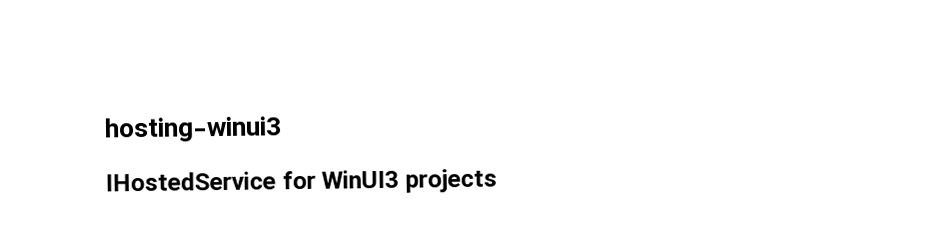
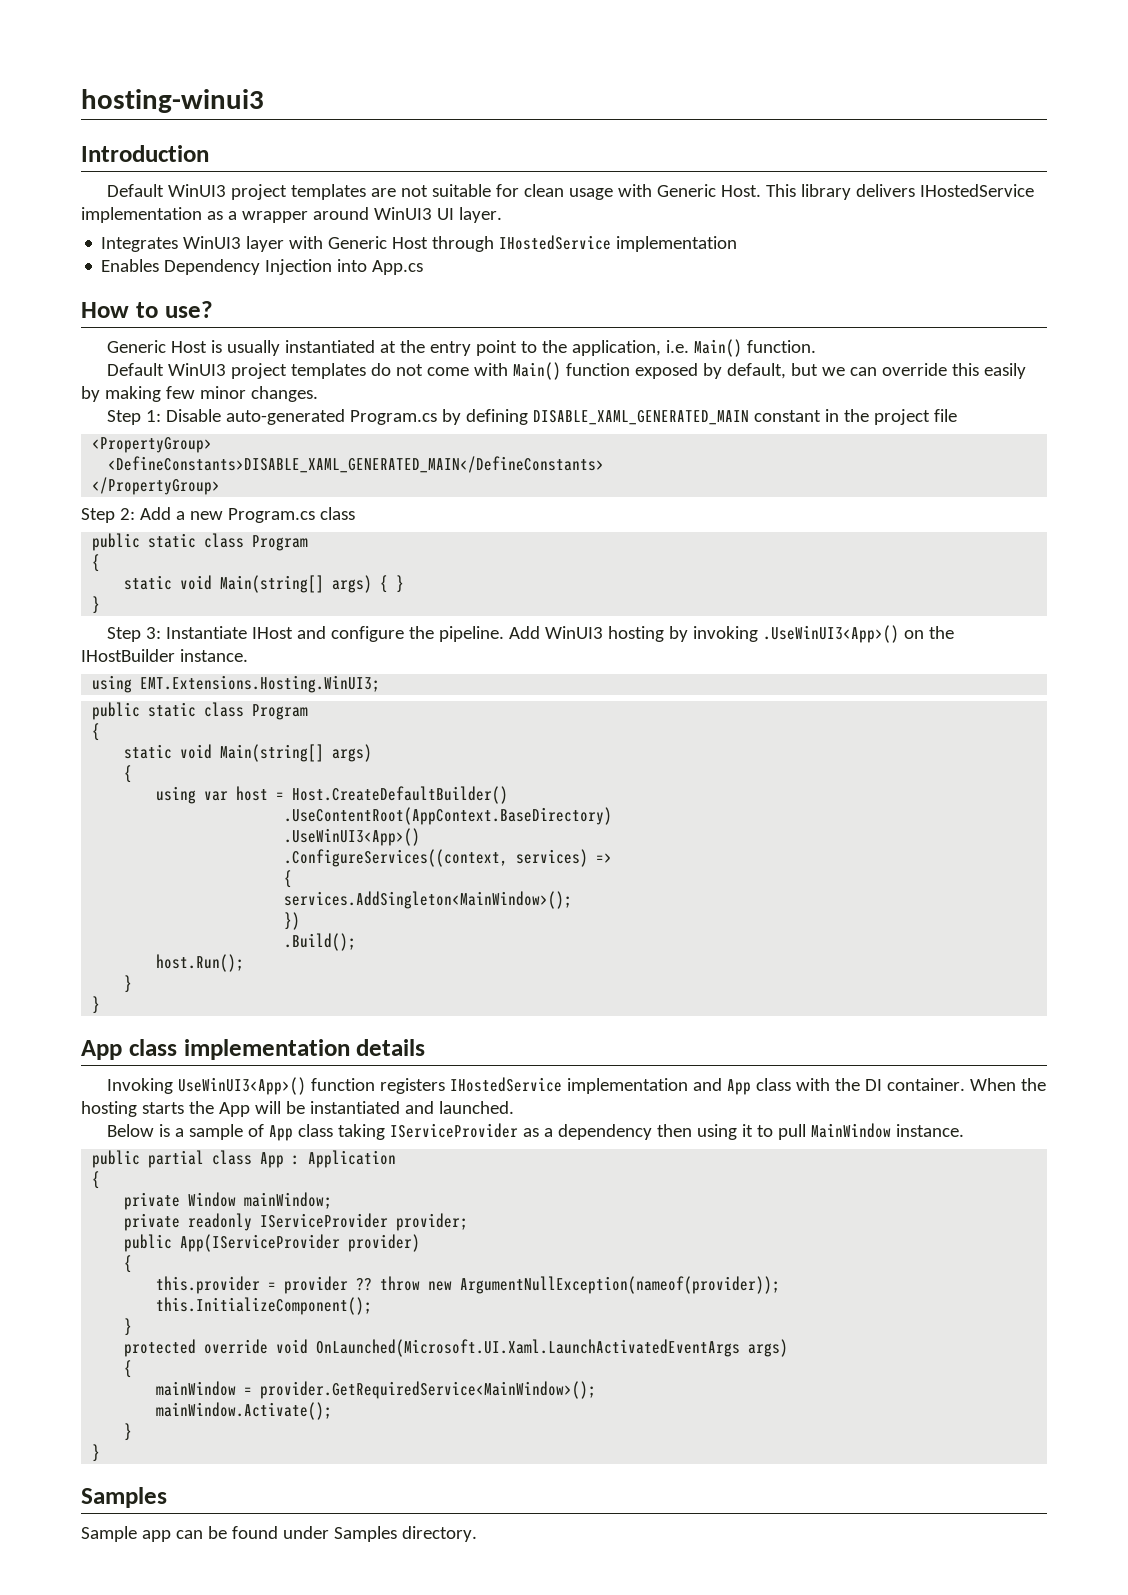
[105,168,497,193] IHostedService for WinUI3 projects -> [81,145,209,162] [106,184,1034,200] [81,207,502,223] [101,235,738,252] [101,259,424,275] [81,301,213,318] [106,339,816,357] [106,362,1026,380] [81,386,318,402] [106,409,957,425] [92,437,213,453] [108,456,605,473] [92,477,221,495] [81,507,355,523] [92,533,309,551] [92,554,101,572] [124,575,405,593] [92,596,101,614] [106,625,954,643] [81,649,248,662] [92,675,381,693] [92,702,309,720] [92,723,101,741] [124,744,373,762] [124,765,133,783] [156,786,509,804] [284,807,613,825] [284,828,421,846] [284,849,613,867] [284,870,293,888] [284,891,573,909] [284,912,301,930] [284,933,357,951] [156,954,245,972] [124,975,133,993] [92,996,101,1014] [81,1039,426,1060] [106,1077,1046,1095] [81,1101,514,1117] [106,1123,964,1141] [92,1150,397,1168] [92,1171,101,1189] [124,1192,333,1210] [124,1213,469,1231] [124,1234,421,1252] [124,1255,133,1273] [156,1276,781,1294] [156,1297,373,1315] [124,1318,133,1336] [124,1339,789,1357] [124,1360,133,1378] [156,1381,597,1399] [156,1402,333,1420] [124,1423,133,1441] [92,1444,101,1462] [81,1487,167,1508] [81,1526,477,1542] Introduction // Default WinUI3 project templates are not suitable for clean usage with Generic Host. This library delivers IHostedService implementation as a wrapper around WinUI3 UI layer. // Integrates WinUI3 layer with Generic Host through IHostedService implementation // Enables Dependency Injection into App.cs // How to use? // Generic Host is usually instantiated at the entry point to the application, i.e. Main() function. // Default WinUI3 project templates do not come with Main() function exposed by default, but we can override this easily by making few minor changes. // Step 1: Disable auto-generated Program.cs by defining DISABLE_XAML_GENERATED_MAIN constant in the project file // <PropertyGroup> // <DefineConstants>DISABLE_XAML_GENERATED_MAIN</DefineConstants> // </PropertyGroup> // Step 2: Add a new Program.cs class // public static class Program // { // static void Main(string[] args) { } // } // Step 3: Instantiate IHost and configure the pipeline. Add WinUI3 hosting by invoking .UseWinUI3<App>() on the IHostBuilder instance. // using EMT.Extensions.Hosting.WinUI3; // public static class Program // { // static void Main(string[] args) // { // using var host = Host.CreateDefaultBuilder() // .UseContentRoot(AppContext.BaseDirectory) // .UseWinUI3<App>() // .ConfigureServices((context, services) => // { // services.AddSingleton<MainWindow>(); // }) // .Build(); // host.Run(); // } // } // App class implementation details // Invoking UseWinUI3<App>() function registers IHostedService implementation and App class with the DI container. When the hosting starts the App will be instantiated and launched. // Below is a sample of App class taking IServiceProvider as a dependency then using it to pull MainWindow instance. // public partial class App : Application // { // private Window mainWindow; // private readonly IServiceProvider provider; // public App(IServiceProvider provider) // { // this.provider = provider ?? throw new ArgumentNullException(nameof(provider)); // this.InitializeComponent(); // } // protected override void OnLaunched(Microsoft.UI.Xaml.LaunchActivatedEventArgs args) // { // mainWindow = provider.GetRequiredService<MainWindow>(); // mainWindow.Activate(); // } // } // Samples // Sample app can be found under Samples directory.

